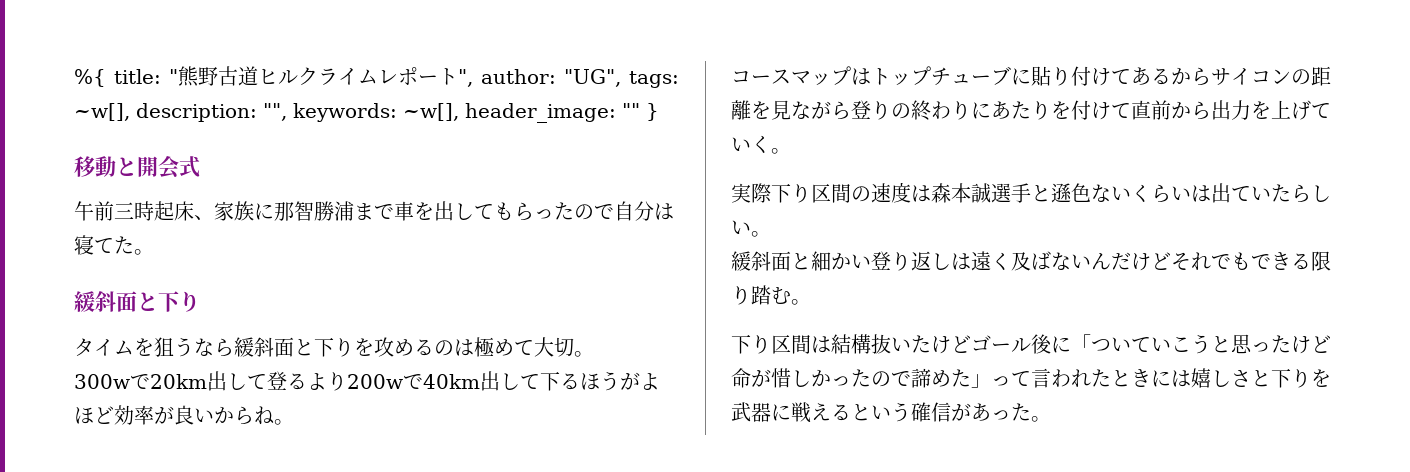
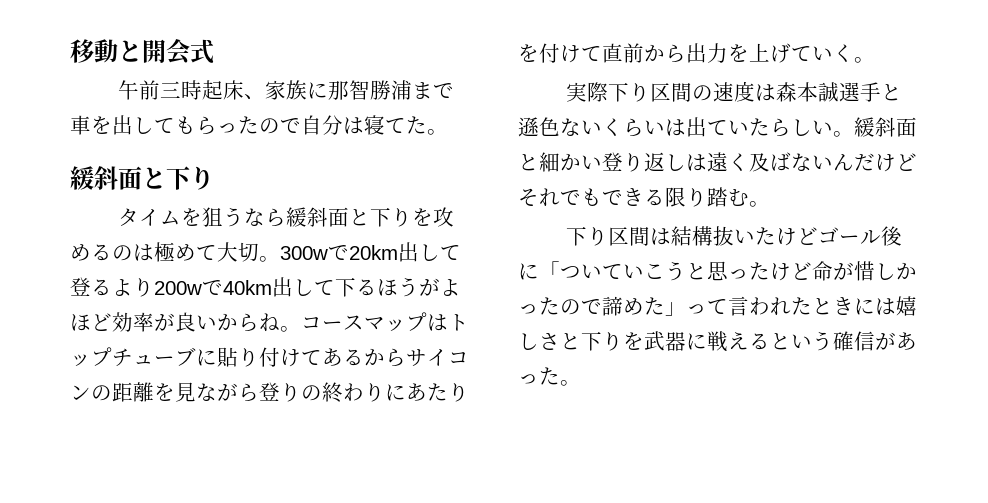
[74,66,679,88] [74,103,659,123] %{ title: "熊野古道ヒルクライムレポート", author: "UG", tags: ~w[], description: "", keywords: ~w[], header_image: "" } // -> (70, 51) none
(594, 354) // -> (280, 259) none
(294, 422) // -> (301, 329) none
(771, 234) // -> (854, 134) none

